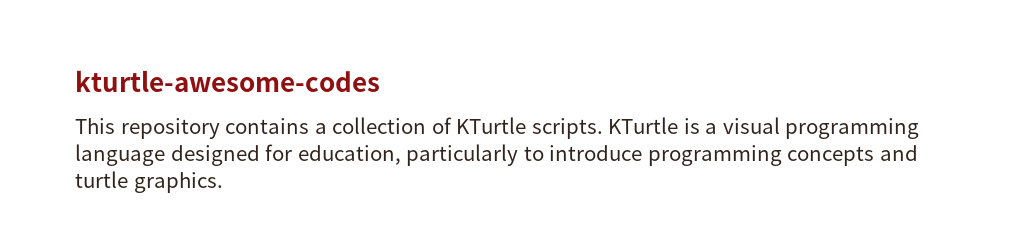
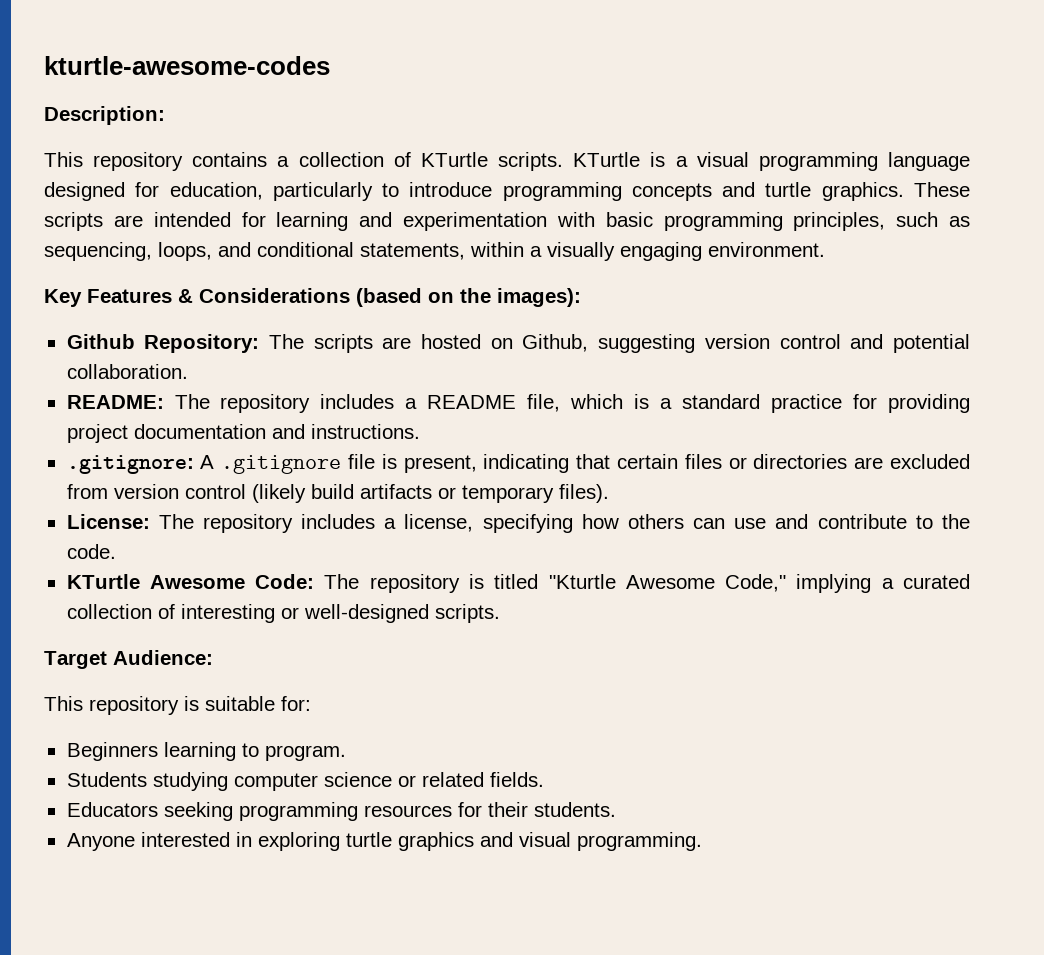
(380, 81) none -> [44,106,165,125] // Description:
(223, 182) none -> [913,182,970,197] [44,212,971,231] [44,242,825,261] [44,288,581,307] [66,334,970,353] [66,364,188,379] [66,394,971,413] [66,424,420,443] [66,454,971,474] [66,484,609,503] [66,514,970,533] [66,544,116,559] [66,574,971,593] [66,604,500,623] [44,650,213,669] [44,696,311,715] [66,742,346,761] [66,772,544,791] [66,802,616,821] [66,832,702,851] These scripts are intended for learning and experimentation with basic programming principles, such as sequencing, loops, and conditional statements, within a visually engaging environment. // Key Features & Considerations (based on the images): // Github Repository: The scripts are hosted on Github, suggesting version control and potential collaboration. // README: The repository includes a README file, which is a standard practice for providing project documentation and instructions. // .gitignore: A .gitignore file is present, indicating that certain files or directories are excluded from version control (likely build artifacts or temporary files). // License: The repository includes a license, specifying how others can use and contribute to the code. // KTurtle Awesome Code: The repository is titled "Kturtle Awesome Code," implying a curated collection of interesting or well-designed scripts. // Target Audience: // This repository is suitable for: // Beginners learning to program. // Students studying computer science or related fields. // Educators seeking programming resources for their students. // Anyone interested in exploring turtle graphics and visual programming.

